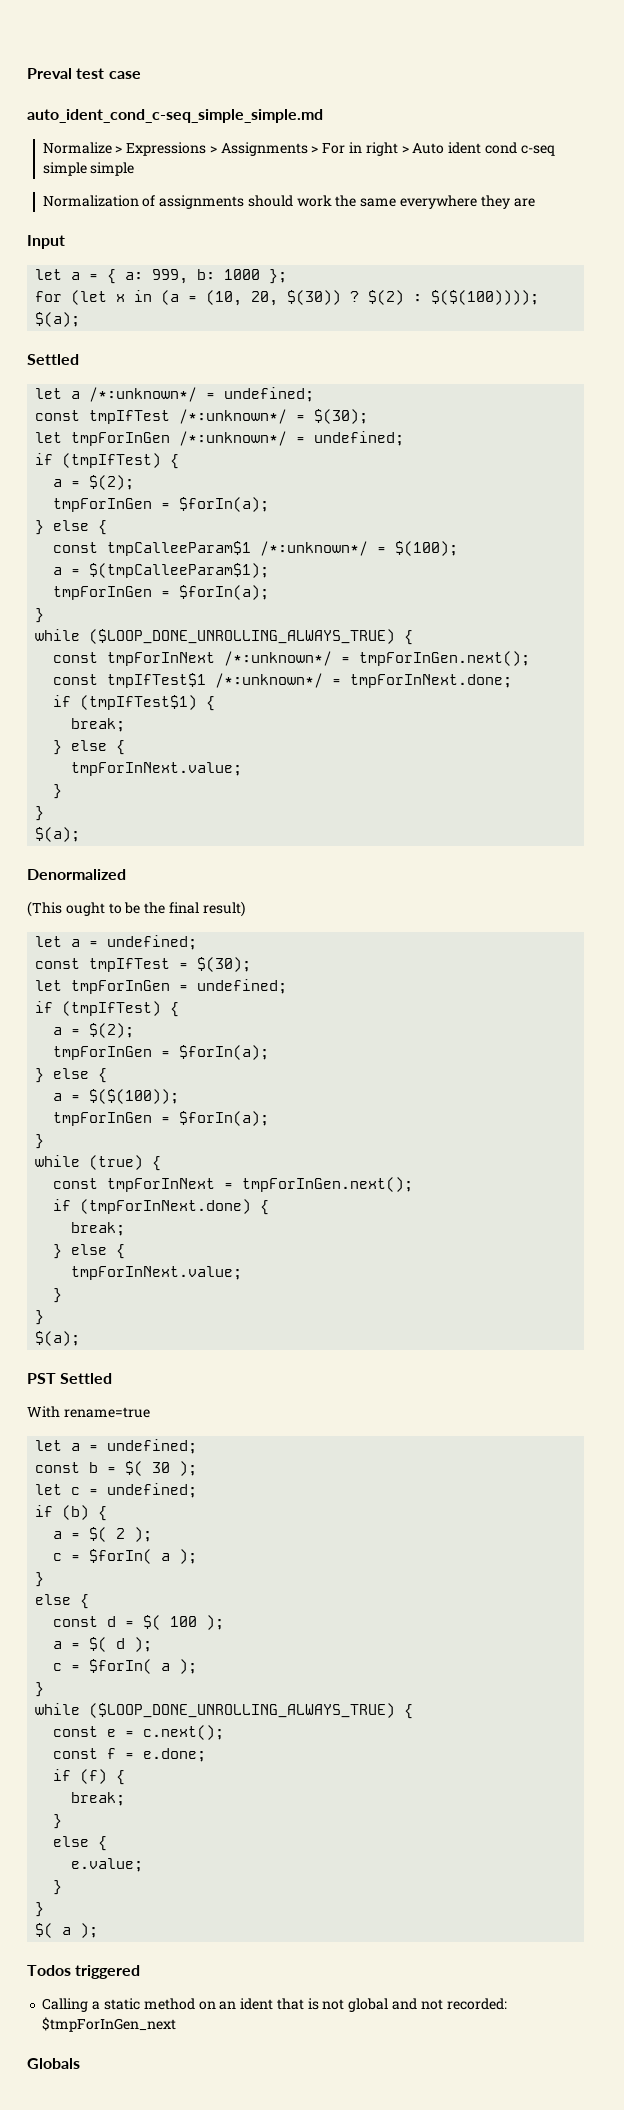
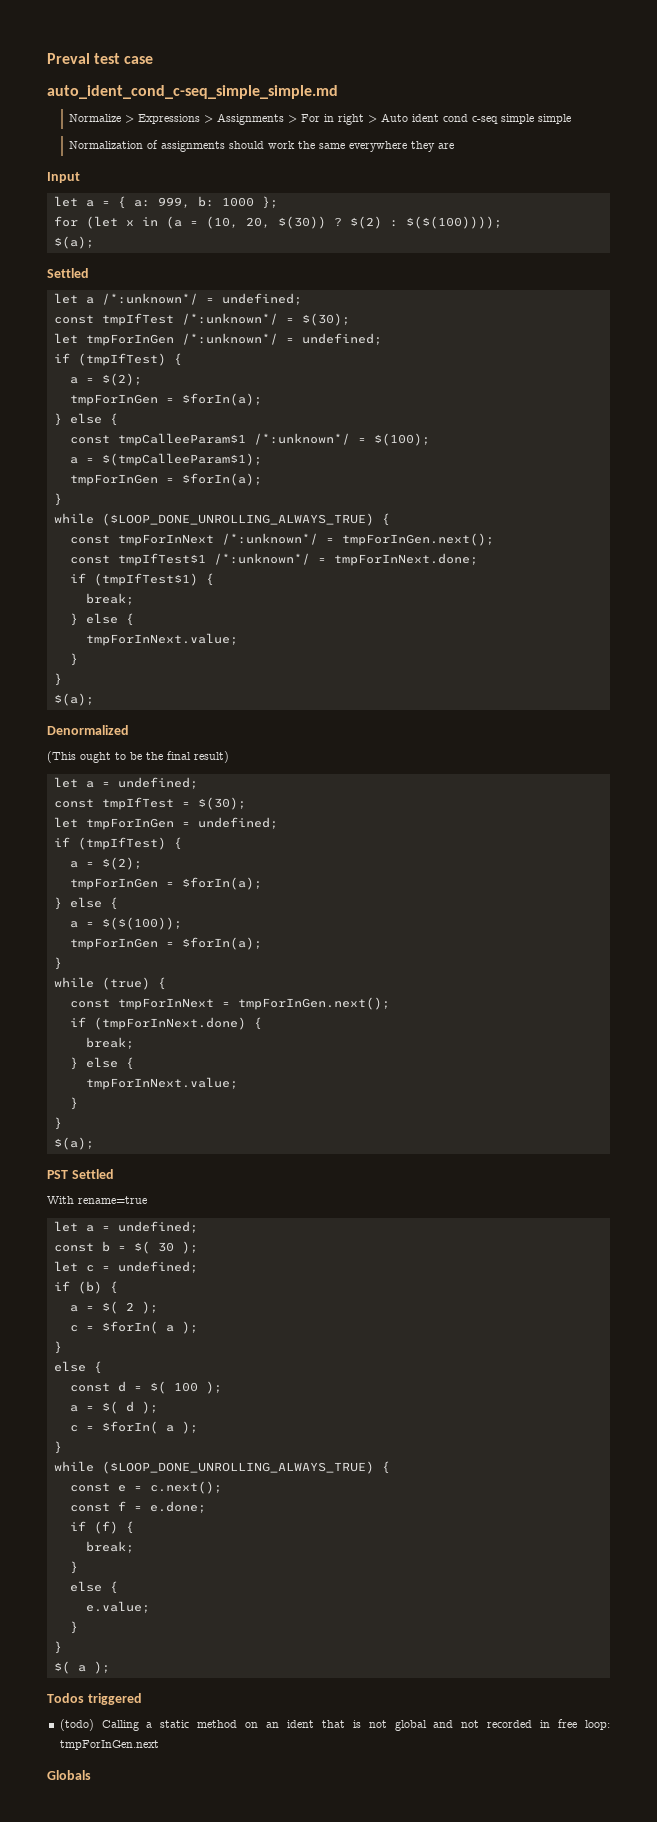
(141, 1972) none -> [59,1719,94,1731] (todo)
[446,1998,507,2010] [42,2017,177,2032] recorded: $tmpForInGen_next -> [487,1719,610,1730] [59,1740,159,1750] recorded in free loop: tmpForInGen.next

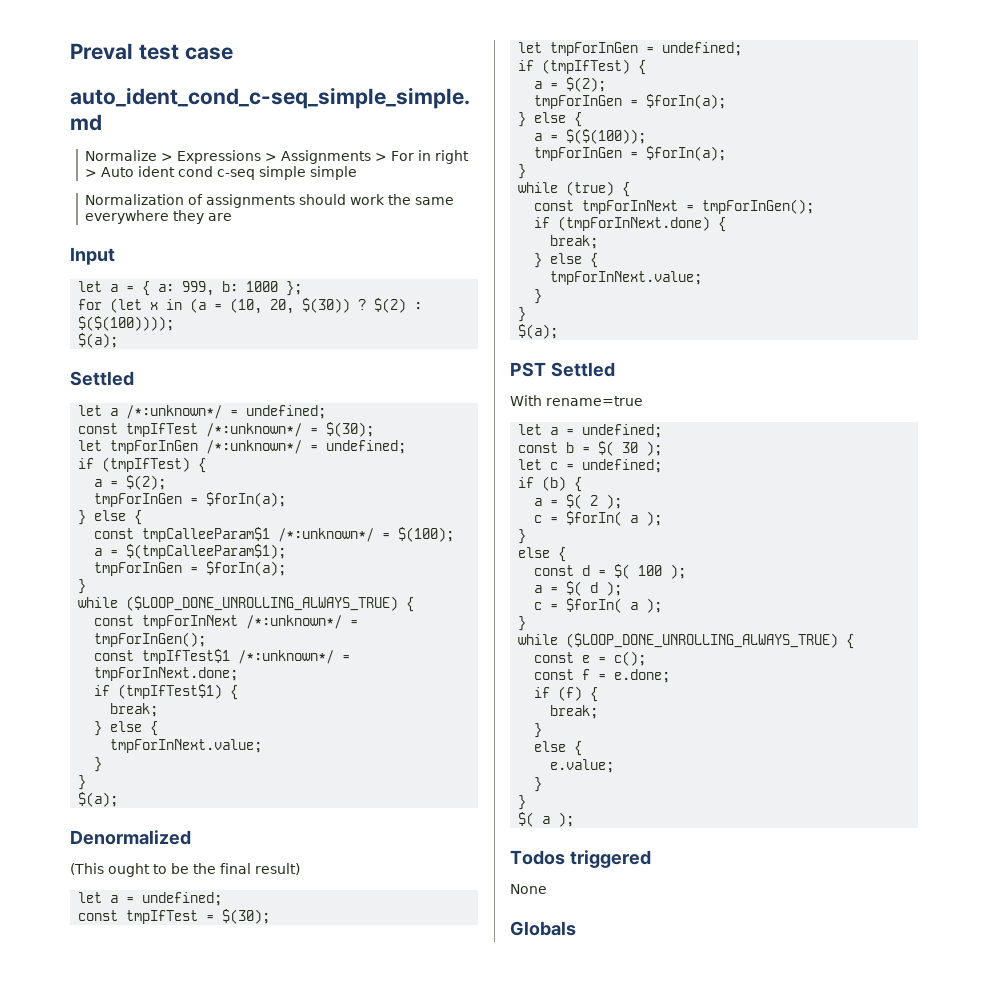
[341,533,494,546] tmpForInGen.next(); -> [94,632,207,647] tmpForInGen();
[237,997,390,1010] tmpForInGen.next(); -> [702,199,815,214] tmpForInGen();
[149,1481,222,1494] c.next(); -> [614,651,647,666] c();
[59,1719,610,1731] [59,1740,159,1750] // (todo) Calling a static method on an ident that is not global and not recorded in free loop: tmpForInGen.next -> [510,884,547,894] // None

